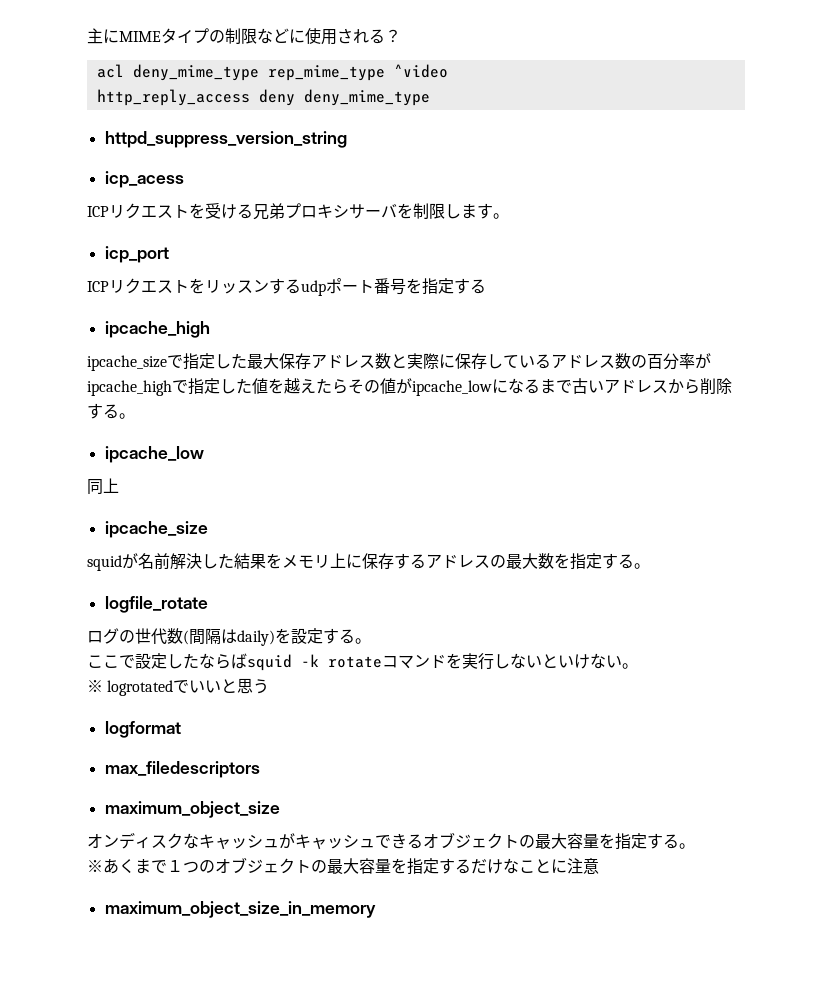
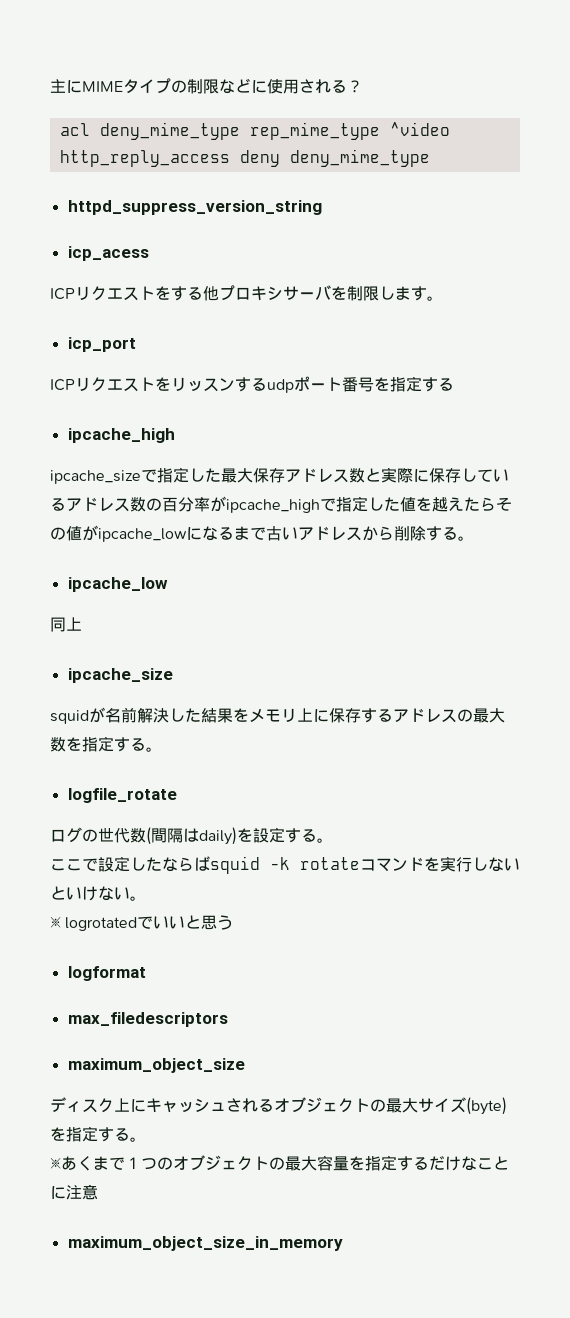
[205,203,285,220] 受ける兄弟 -> [171,286,219,301] する他
[87,834,119,848] オン -> (245, 1065) none
[183,833,407,849] なキャッシュがキャッシュでき -> [114,1098,258,1113] 上にキャッシュされ
[567,833,599,849] 容量 -> [418,1097,507,1115] サイズ(byte)

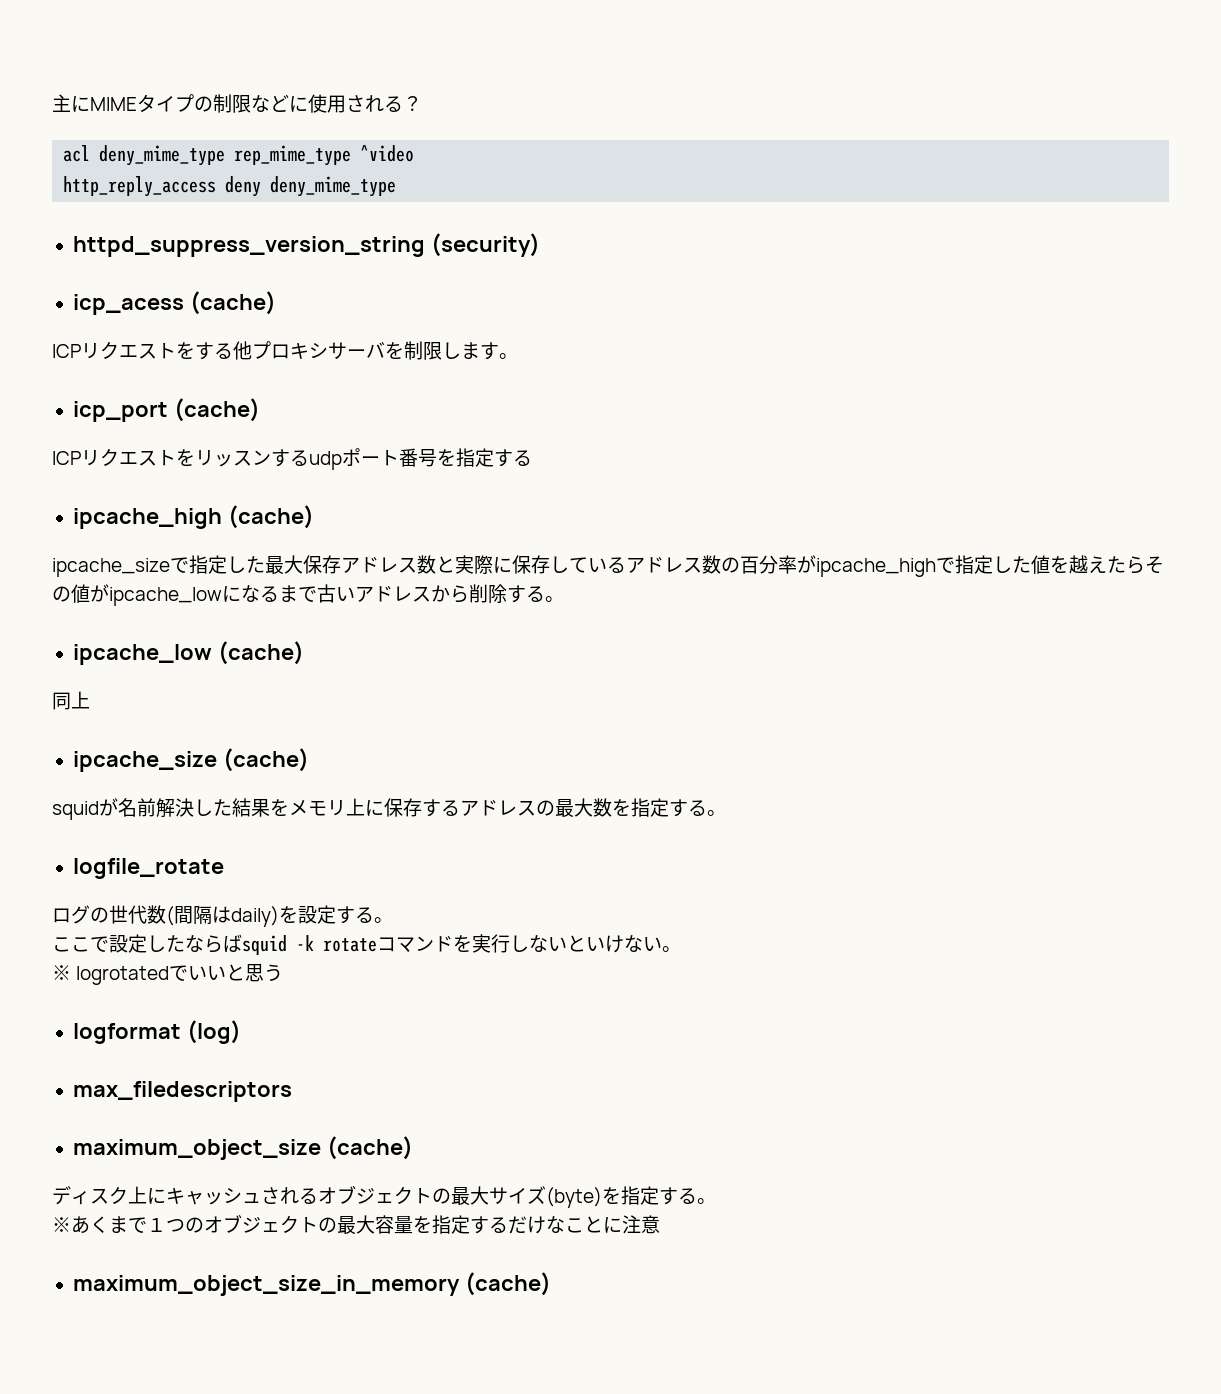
(322, 207) none -> [430,233,540,257] (security)
(149, 253) none -> [189,291,276,315] (cache)
(136, 344) none -> [173,398,260,422] (cache)
(175, 435) none -> [227,505,314,529] (cache)
(168, 584) none -> [217,641,304,665] (cache)
(173, 675) none -> [222,748,309,772] (cache)
(146, 973) none -> [186,1020,241,1044] (log)
(245, 1065) none -> [326,1136,413,1160] (cache)
(343, 1243) none -> [464,1272,551,1296] (cache)

